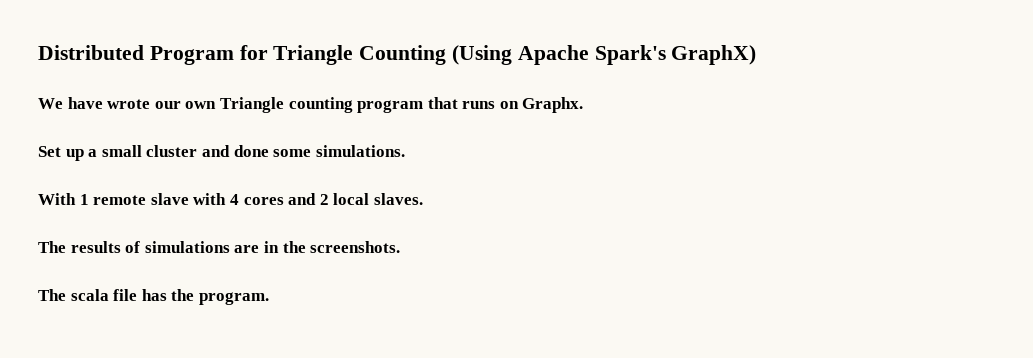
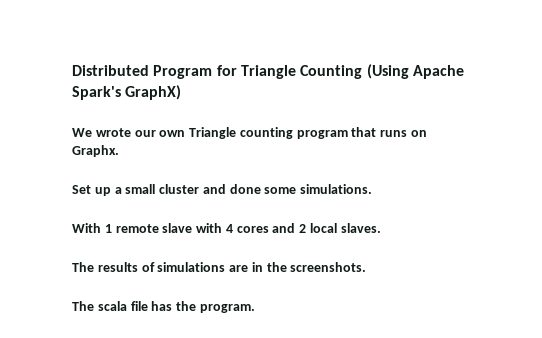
[67,97,103,109] have -> (92, 132) none

